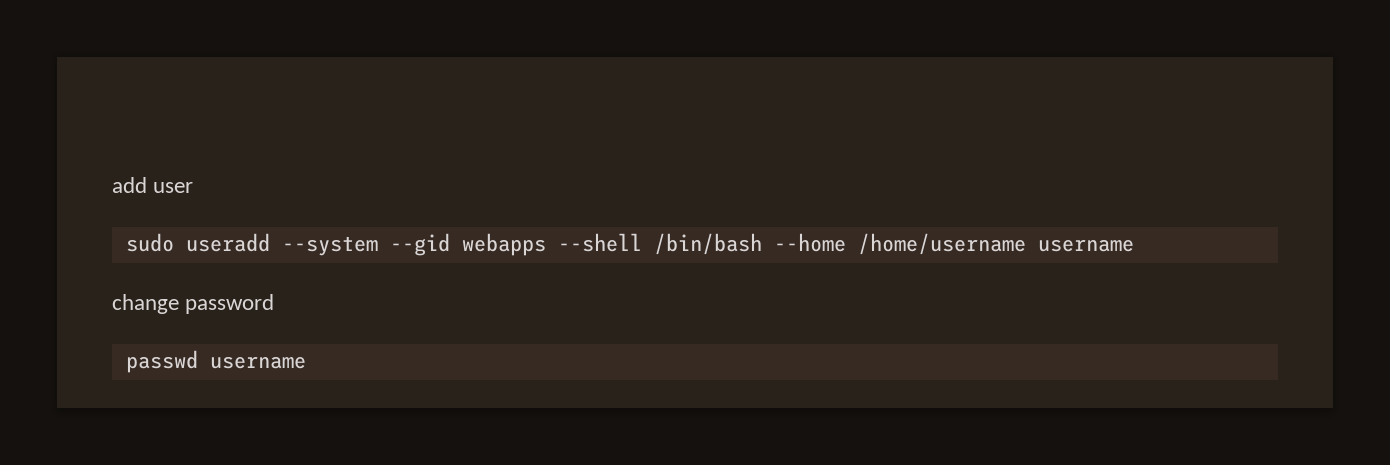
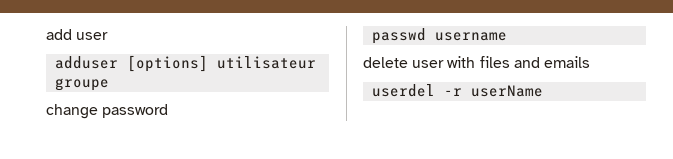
[125,233,1134,256] [112,294,275,314] [125,350,306,373] sudo useradd --system --gid webapps --shell /bin/bash --home /home/username username // change password // passwd username -> [55,55,317,72] [55,78,110,91] [46,104,169,119] [372,28,508,44] [363,56,590,68] [372,84,544,97] adduser [options] utilisateur groupe // change password // passwd username // delete user with files and emails // userdel -r userName

